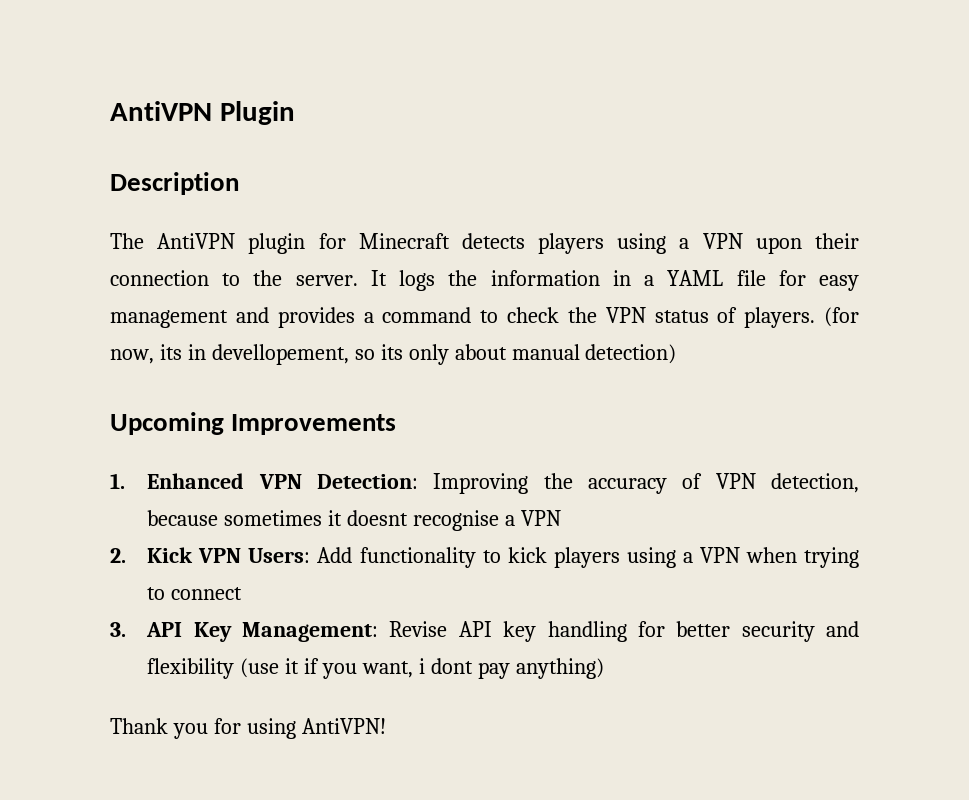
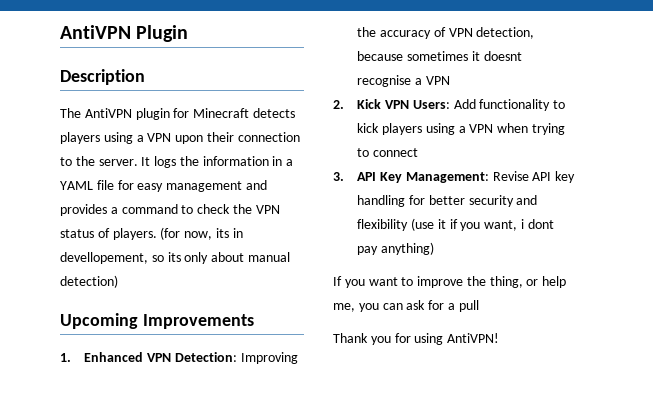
(604, 668) none -> [333,276,567,288] [333,300,479,312] // If you want to improve the thing, or help me, you can ask for a pull

